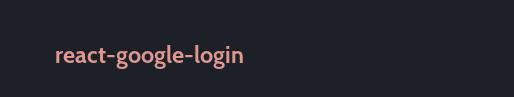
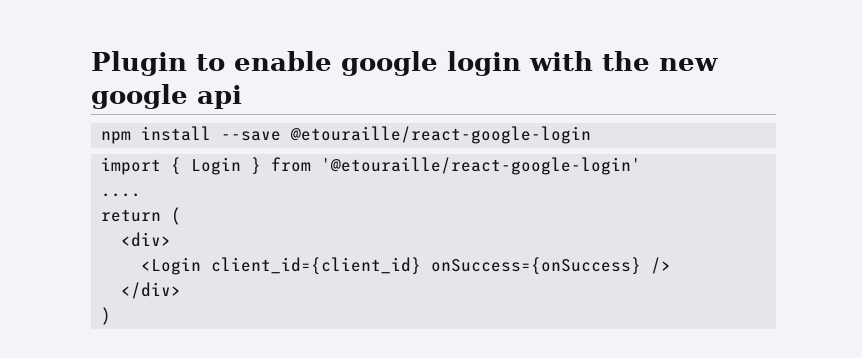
[55,45,244,69] react-google-login -> [91,51,718,76] [91,84,242,109] [100,126,591,144] [100,157,641,175] [100,193,141,197] [100,207,181,225] [120,232,171,247] [140,257,671,275] [120,282,181,299] [100,307,111,325] Plugin to enable google login with the new google api // npm install --save @etouraille/react-google-login // import { Login } from '@etouraille/react-google-login' // .... // return ( // <div> // <Login client_id={client_id} onSuccess={onSuccess} /> // </div> // )

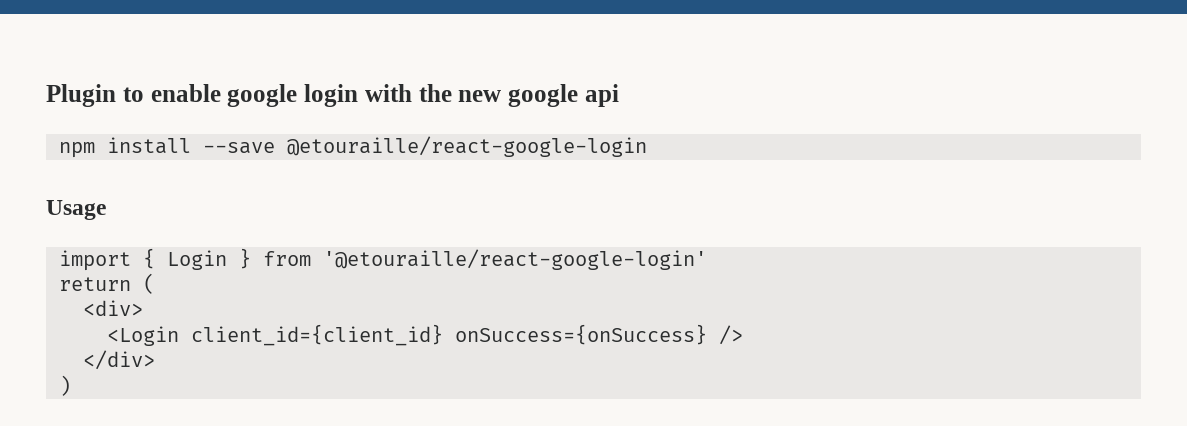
(591, 135) none -> [46,200,106,220] // Usage
[100,193,141,197] // .... -> (707, 259) none

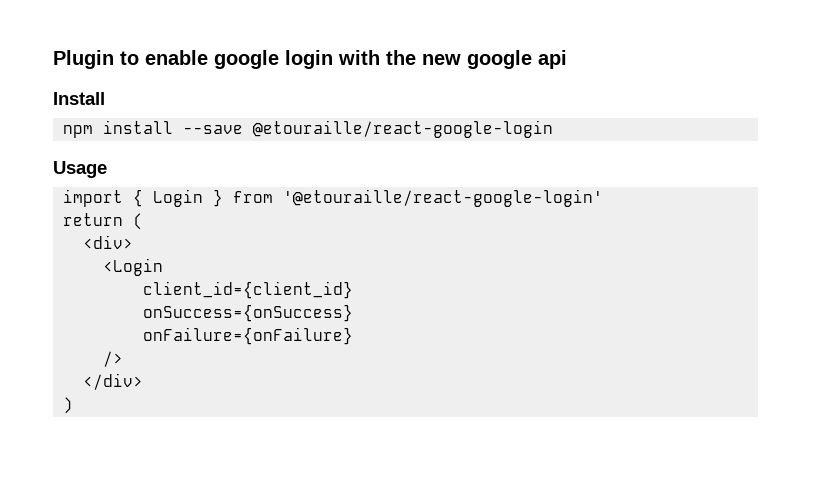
(619, 95) none -> [53,92,105,105] // Install
(179, 336) none -> (163, 267) //
(443, 335) none -> (353, 290) //
(707, 334) none -> [142,327,353,345] // onFailure={onFailure} //

